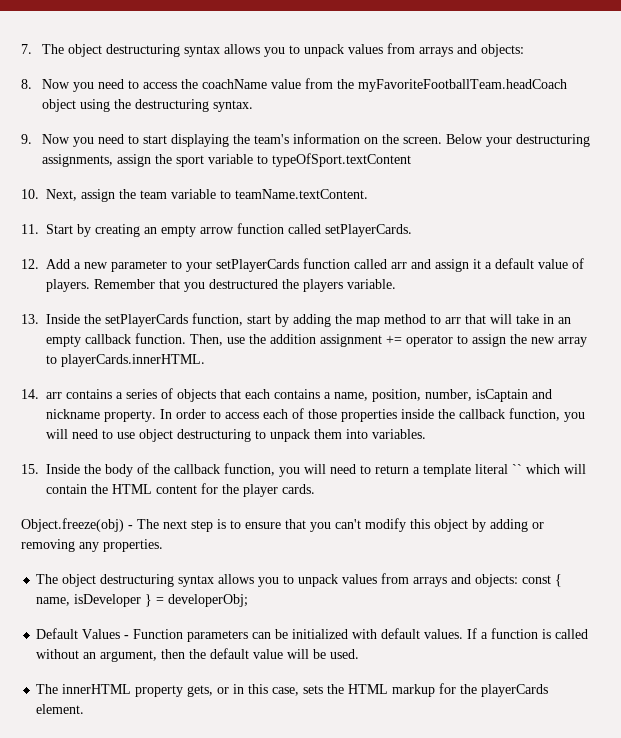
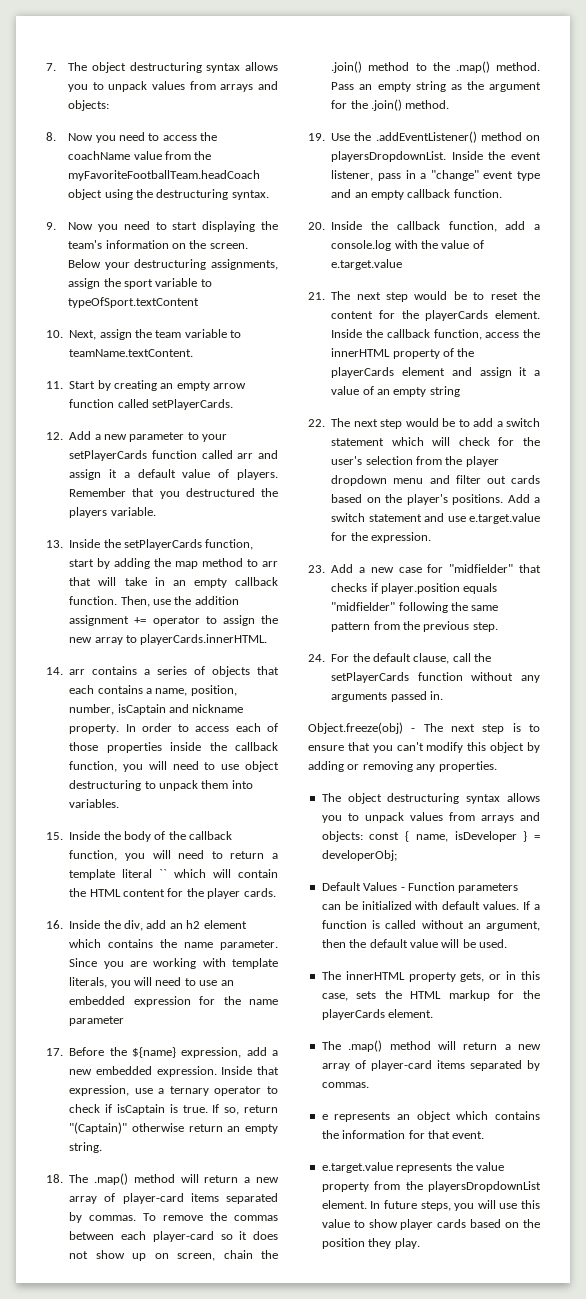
(315, 489) none -> [46,920,247,931] [69,939,278,950] [69,958,278,969] [69,977,234,988] [69,996,278,1007] [69,1016,125,1026] [46,1047,278,1058] [69,1066,279,1077] [69,1085,278,1096] [69,1104,279,1115] [69,1122,278,1134] [69,1142,103,1153] [46,1173,279,1185] [69,1193,278,1204] [69,1212,278,1223] [69,1231,278,1242] [69,1250,278,1261] [331,61,540,73] [331,81,541,92] [331,99,450,111] [308,131,540,143] [331,151,541,162] [331,170,540,181] [331,189,502,200] [308,221,540,232] [331,240,484,251] [331,259,403,270] [308,291,540,302] [331,310,540,321] [331,329,540,340] [331,348,475,359] [331,367,540,378] [331,386,460,397] [308,418,540,429] [331,437,540,446] [331,456,499,467] [331,475,540,486] [331,494,540,505] [331,513,540,524] [331,532,431,543] [308,564,541,573] [331,583,498,594] [331,602,499,613] [331,621,498,632] [308,653,492,664] [331,672,540,683] [331,691,443,702] // 16. Inside the div, add an h2 element which contains the name parameter. Since you are working with template literals, you will need to use an embedded expression for the name parameter // 17. Before the ${name} expression, add a new embedded expression. Inside that expression, use a ternary operator to check if isCaptain is true. If so, return "(Captain)" otherwise return an empty string. // 18. The .map() method will return a new array of player-card items separated by commas. To remove the commas between each player-card so it does not show up on screen, chain the .join() method to the .map() method. Pass an empty string as the argument for the .join() method. // 19. Use the .addEventListener() method on playersDropdownList. Inside the event listener, pass in a "change" event type and an empty callback function. // 20. Inside the callback function, add a console.log with the value of e.target.value // 21. The next step would be to reset the content for the playerCards element. Inside the callback function, access the innerHTML property of the playerCards element and assign it a value of an empty string // 22. The next step would be to add a switch statement which will check for the user's selection from the player dropdown menu and filter out cards based on the player's positions. Add a switch statement and use e.target.value for the expression. // 23. Add a new case for "midfielder" that checks if player.position equals "midfielder" following the same pattern from the previous step. // 24. For the default clause, call the setPlayerCards function without any arguments passed in.
(85, 709) none -> [321,1040,541,1052] [321,1060,540,1071] [321,1082,369,1088] [321,1111,540,1122] [321,1130,485,1139] [321,1162,504,1173] [321,1181,541,1192] [321,1200,540,1211] [321,1219,540,1230] [321,1238,420,1249] // The .map() method will return a new array of player-card items separated by commas. // e represents an object which contains the information for that event. // e.target.value represents the value property from the playersDropdownList element. In future steps, you will use this value to show player cards based on the position they play.

